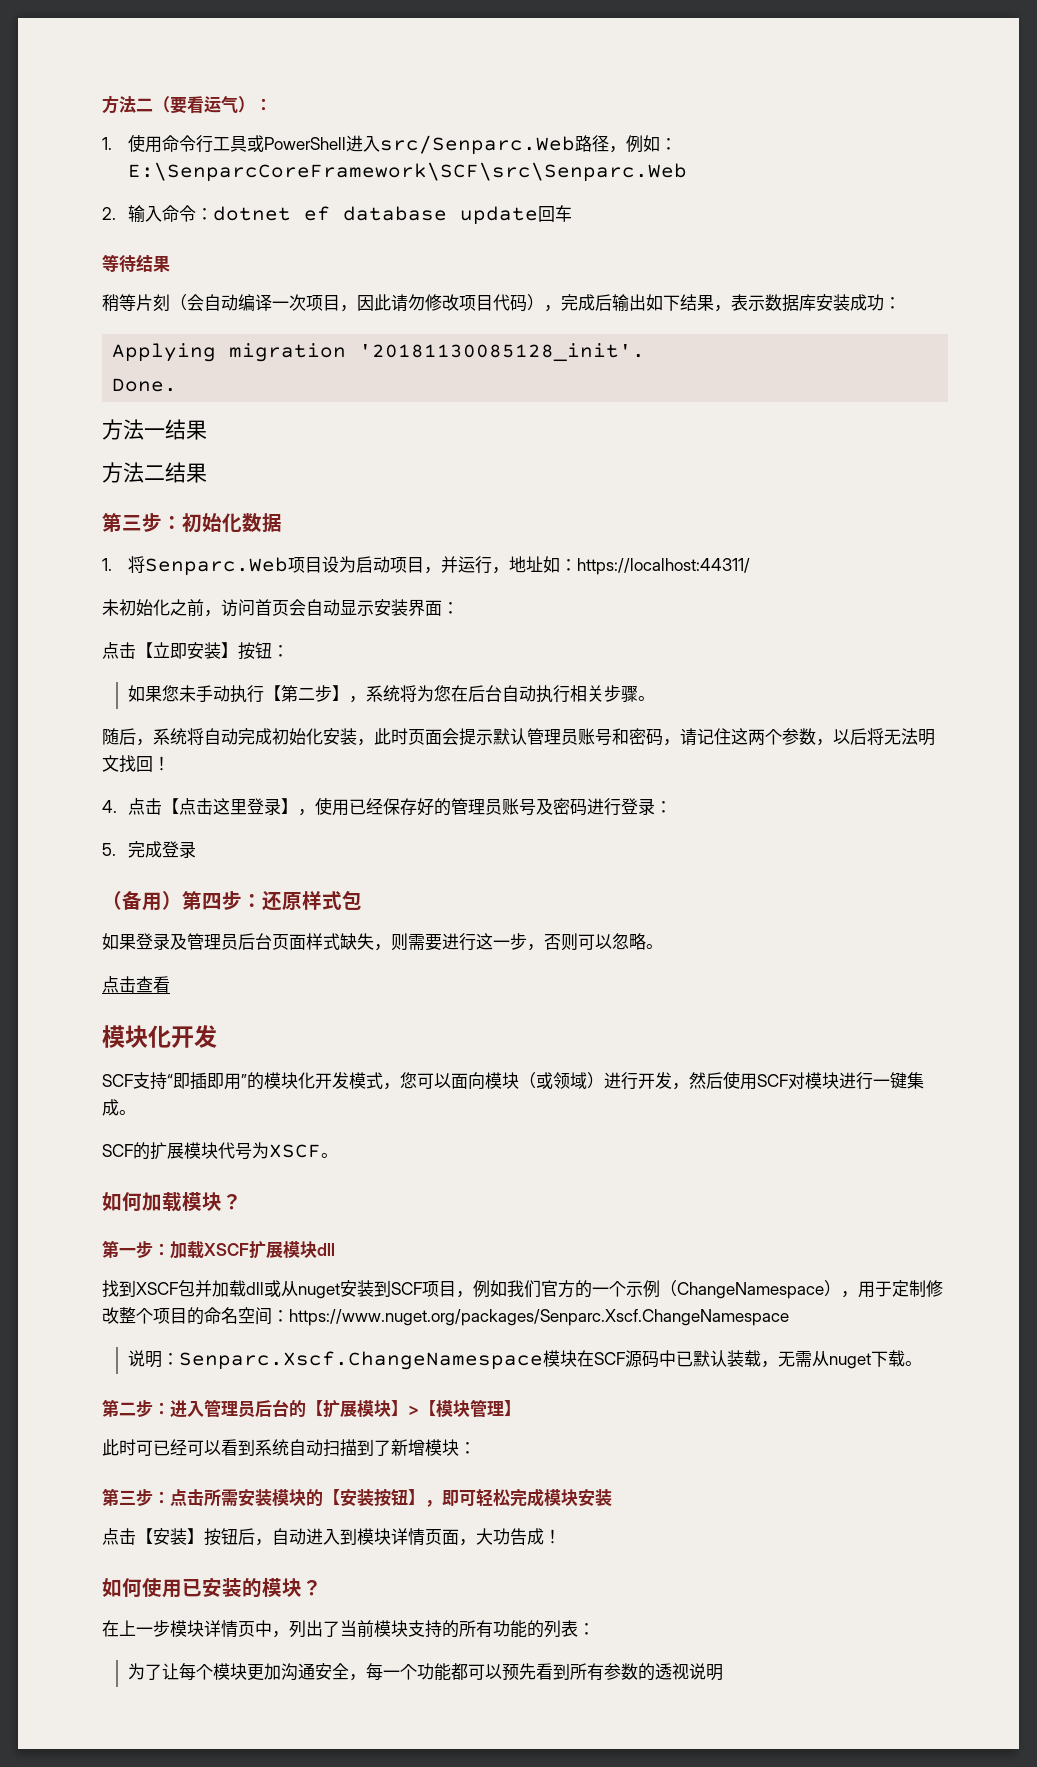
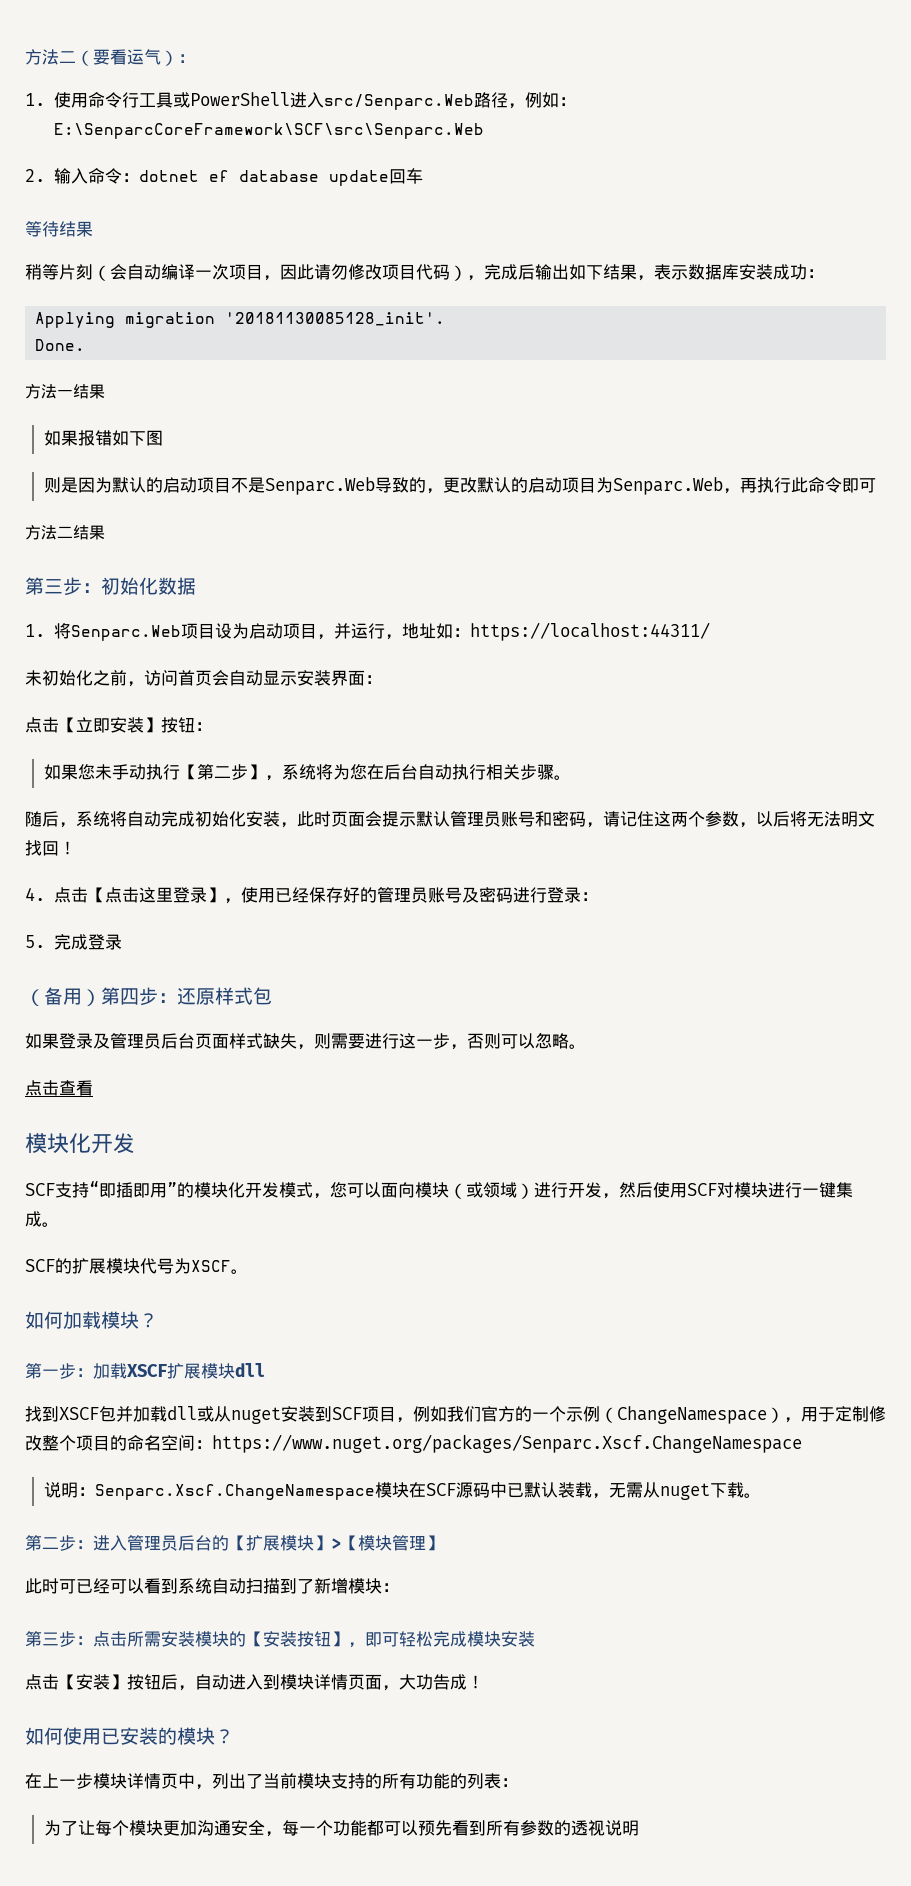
(207, 430) none -> [43,430,163,446] [43,477,876,495] // 如果报错如下图 // 则是因为默认的启动项目不是Senparc.Web导致的，更改默认的启动项目为Senparc.Web，再执行此命令即可

